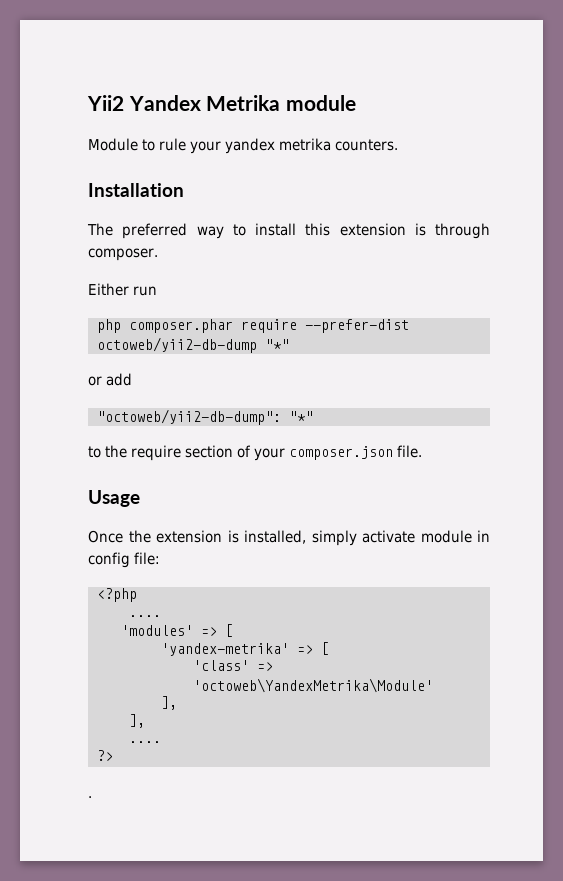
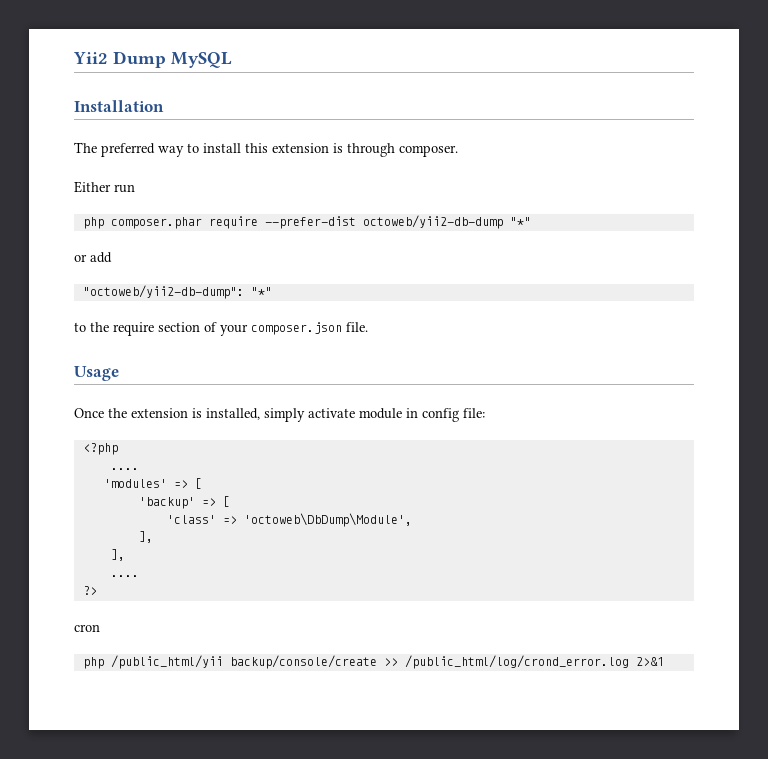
[128,95,356,111] [88,138,398,154] Yandex Metrika module // Module to rule your yandex metrika counters. -> [113,51,232,68] Dump MySQL
[160,643,289,656] 'yandex-metrika' -> [138,497,195,509] 'backup'
[192,678,433,693] 'octoweb\YandexMetrika\Module' -> [243,513,412,527] 'octoweb\DbDump\Module',
[88,796,92,798] . -> [74,624,100,632] [82,655,664,669] cron // php /public_html/yii backup/console/create >> /public_html/log/crond_error.log 2>&1

